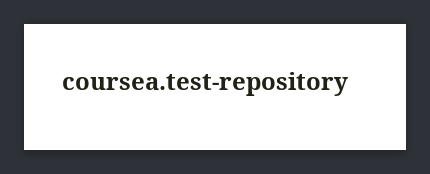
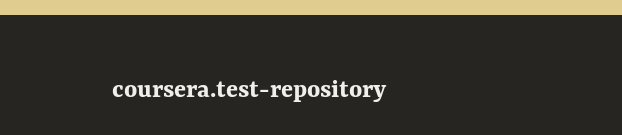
[62,72,348,96] coursea.test-repository -> [112,80,387,102] coursera.test-repository

